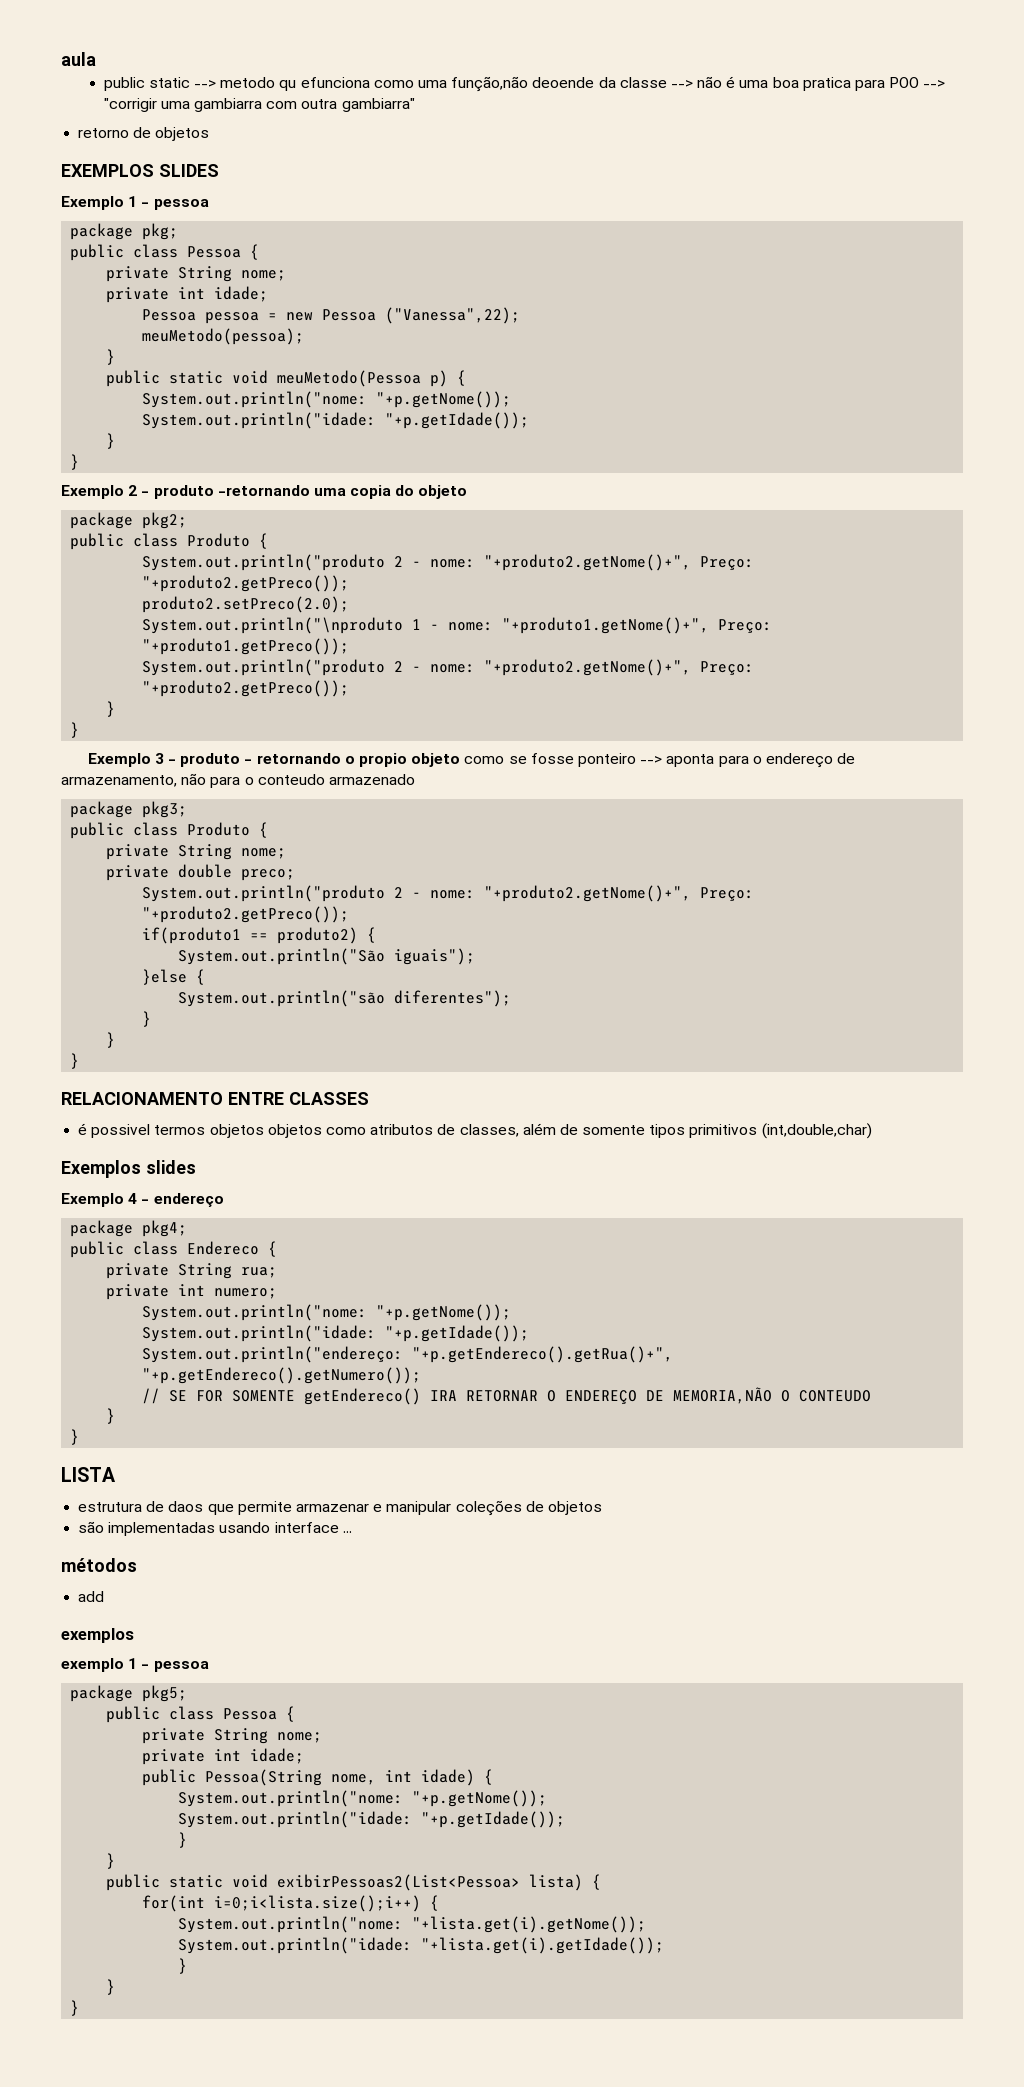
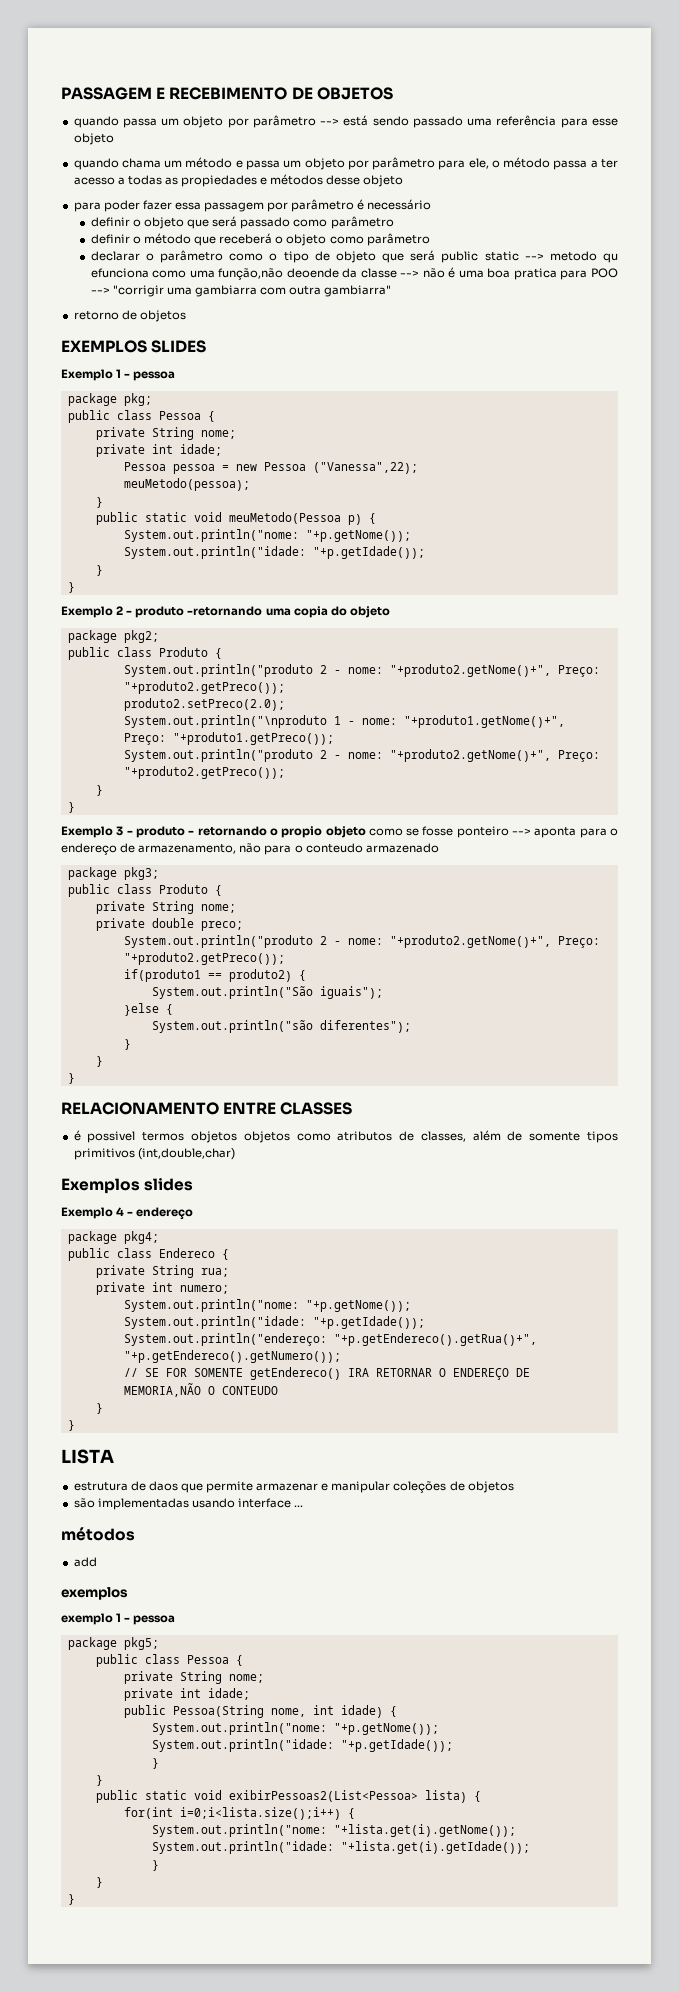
[61,52,96,66] aula // -> [61,87,393,100] [73,115,618,128] [73,133,114,145] [73,157,619,170] [73,174,404,187] [73,199,432,212] [90,216,394,229] [90,233,430,246] [90,250,436,263] PASSAGEM E RECEBIMENTO DE OBJETOS // quando passa um objeto por parâmetro --> está sendo passado uma referência para esse objeto // quando chama um método e passa um objeto por parâmetro para ele, o método passa a ter acesso a todas as propiedades e métodos desse objeto // para poder fazer essa passagem por parâmetro é necessário // definir o objeto que será passado como parâmetro // definir o método que receberá o objeto como parâmetro // declarar o parâmetro como o tipo de objeto que será

